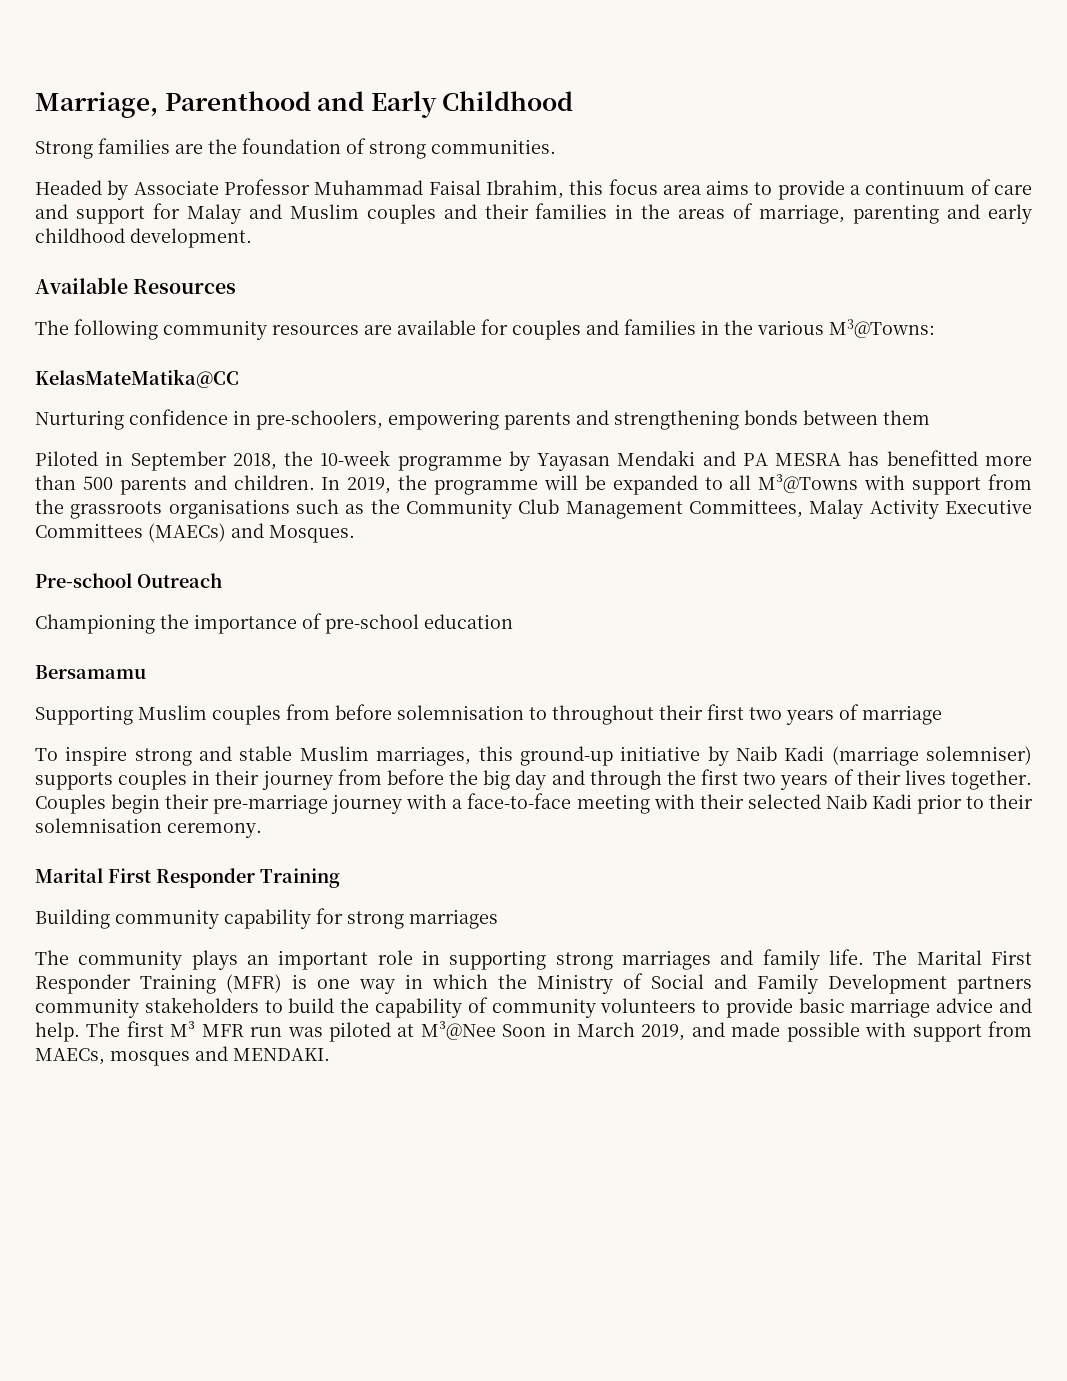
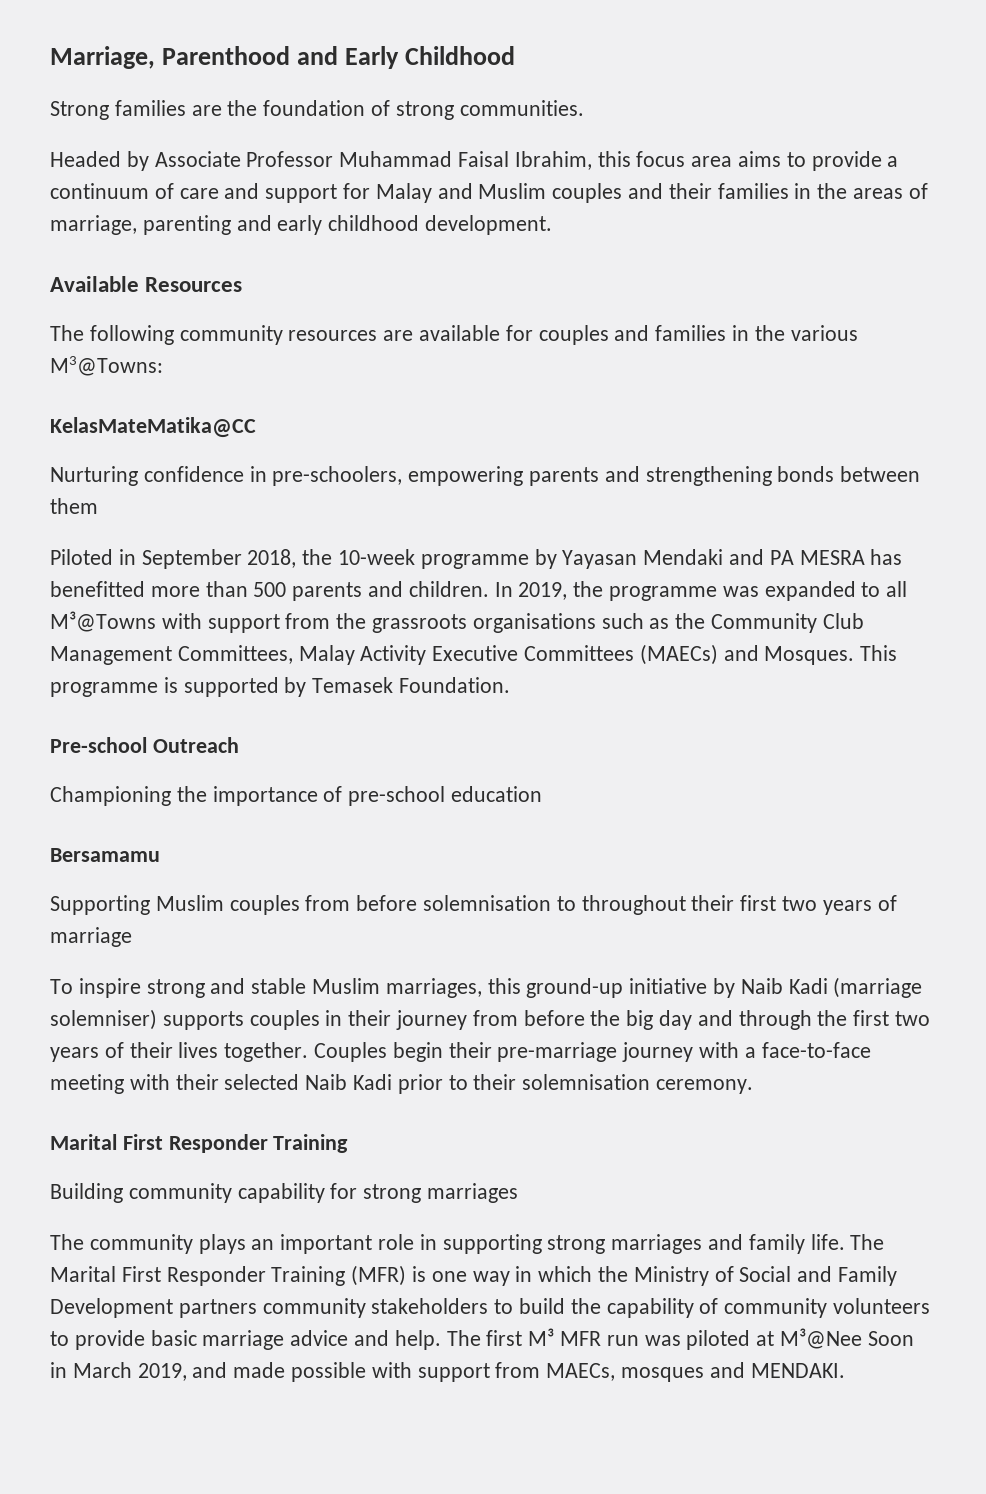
[543,475,606,490] will be -> [722,586,759,597] was
(355, 534) none -> [860,645,898,661] [50,677,511,697] This programme is supported by Temasek Foundation.

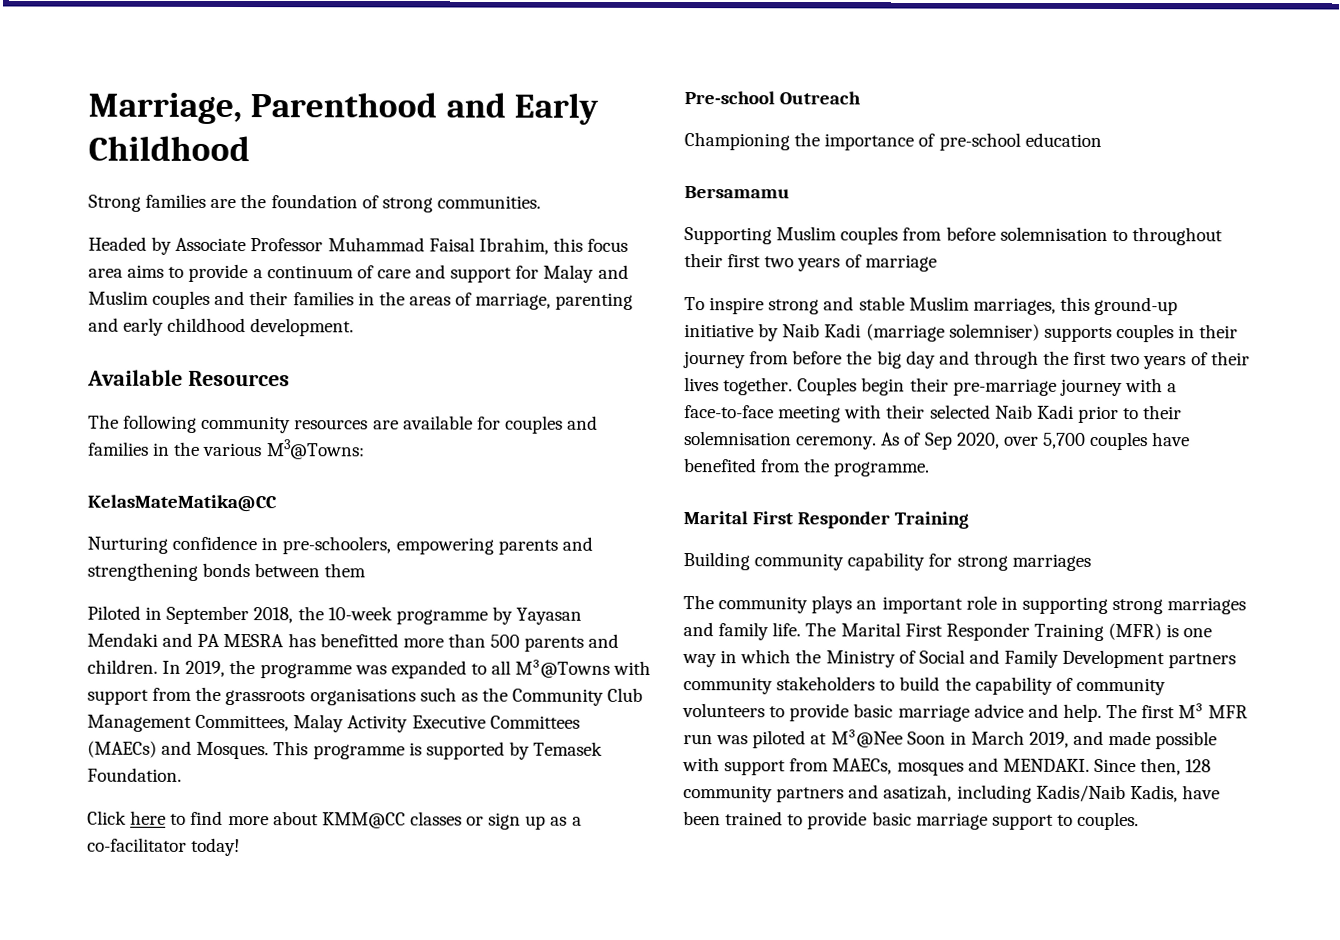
(511, 685) none -> [87,810,582,830] [87,837,241,857] // Click here to find more about KMM@CC classes or sign up as a co-facilitator today!
(754, 1086) none -> [881,431,1191,451] [683,458,931,477] As of Sep 2020, over 5,700 couples have benefited from the programme.
(845, 1370) none -> [1093,758,1212,776] [683,784,1220,803] [683,811,1140,831] Since then, 128 community partners and asatizah, including Kadis/Naib Kadis, have been trained to provide basic marriage support to couples.

